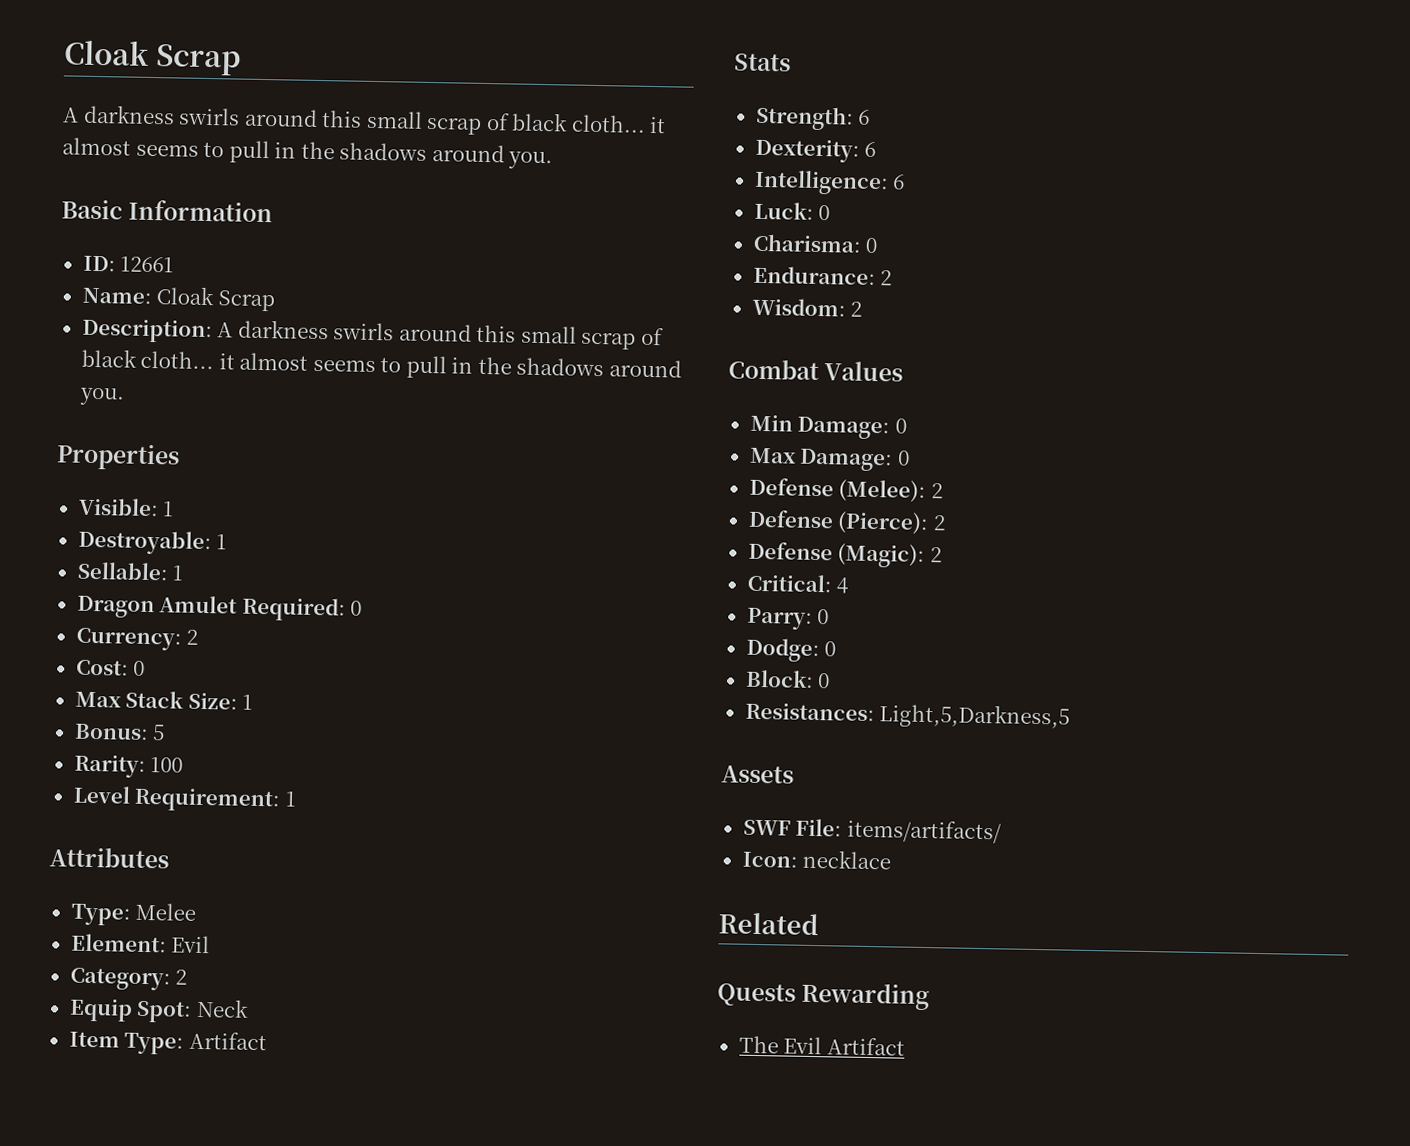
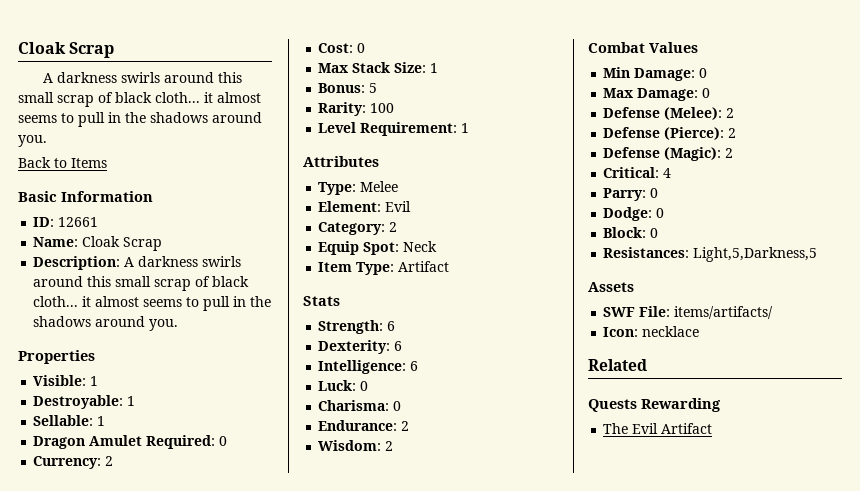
(554, 160) none -> [18,157,107,168] // Back to Items

